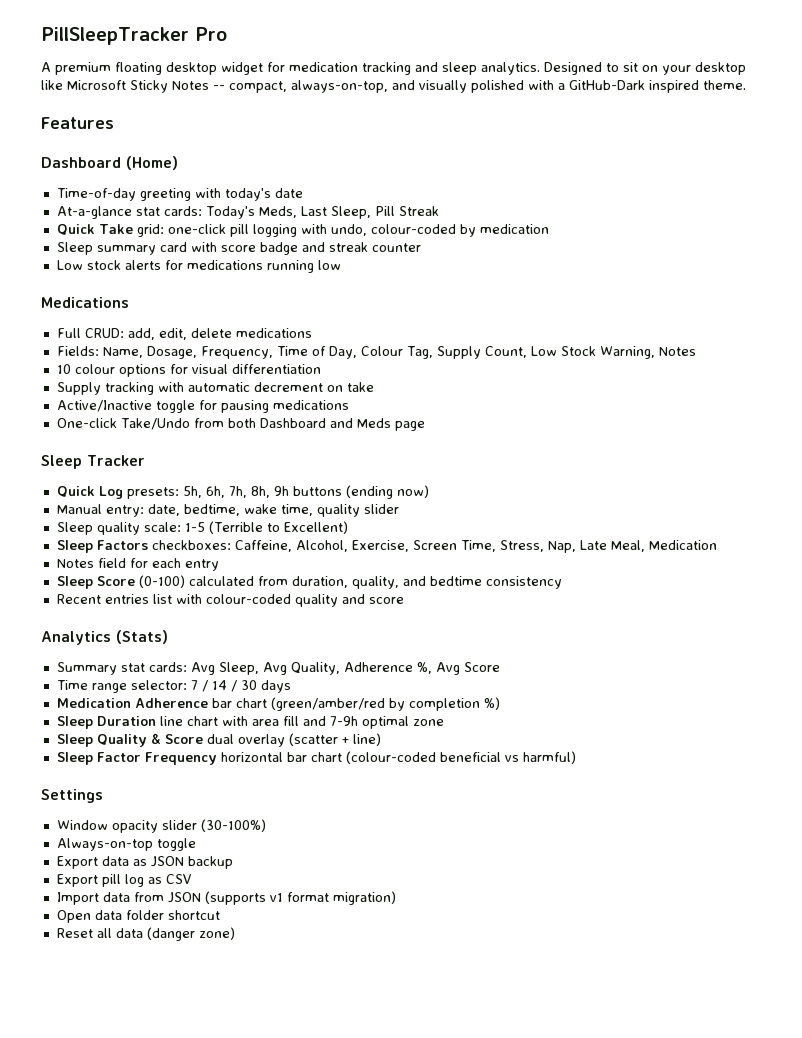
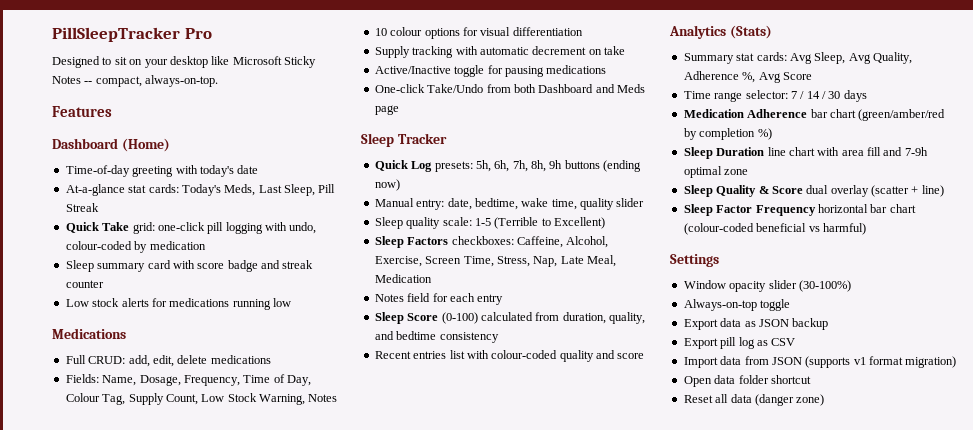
[41,62,540,75] A premium floating desktop widget for medication tracking and sleep analytics. -> (212, 33) none
[291,80,746,93] always-on-top, and visually polished with a GitHub-Dark inspired theme. -> [145,75,219,87] always-on-top.

